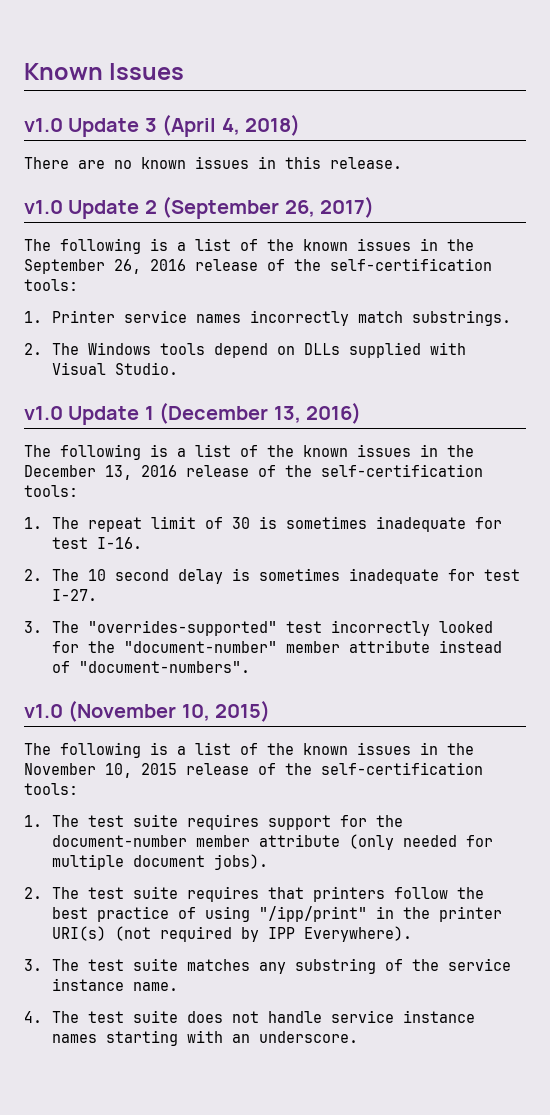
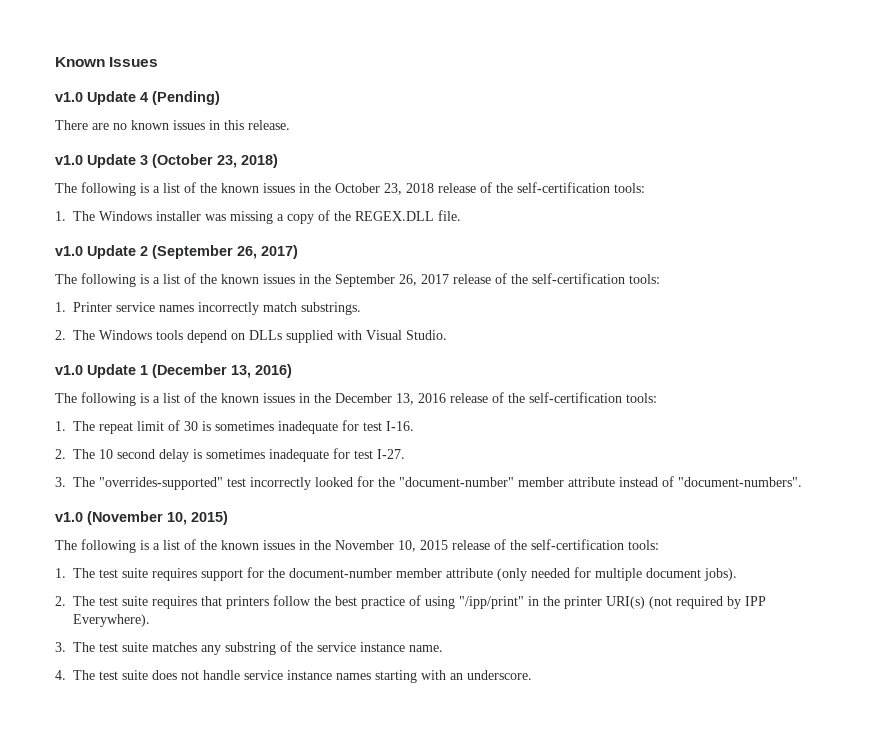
[144,114,300,137] 3 (April 4, 2018) -> [140,91,220,105] 4 (Pending)
(402, 163) none -> [55,154,278,168] [55,182,645,196] [55,210,461,224] // v1.0 Update 3 (October 23, 2018) // The following is a list of the known issues in the October 23, 2018 release of the self-certification tools: // 1. The Windows installer was missing a copy of the REGEX.DLL file.
[150,259,186,271] 2016 -> [421,274,449,284] 2017

